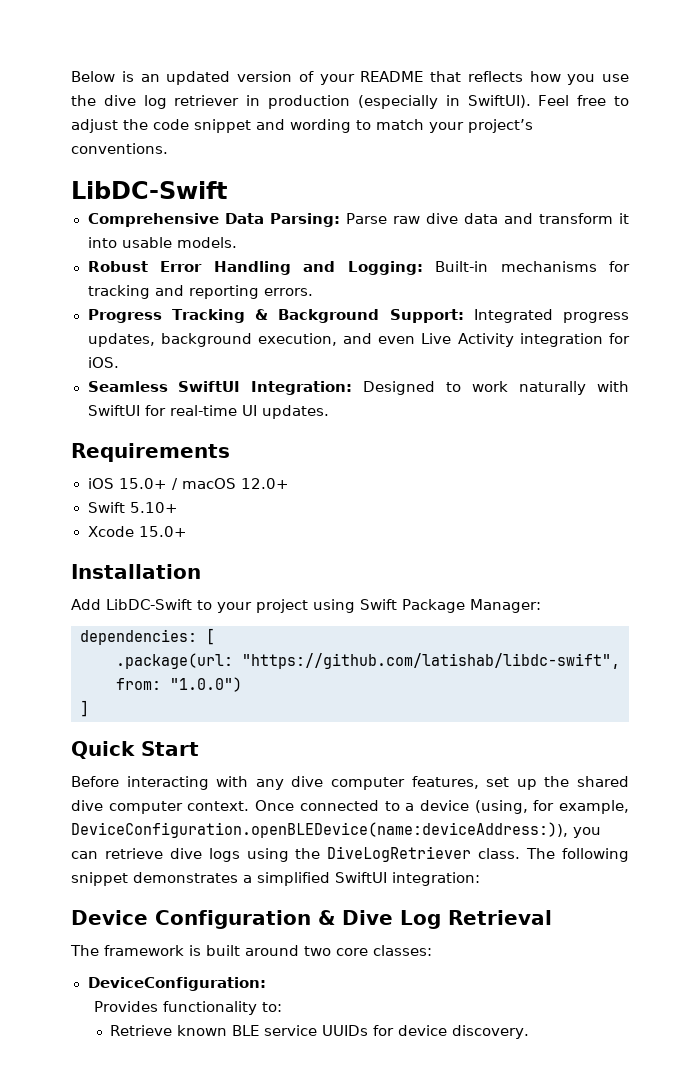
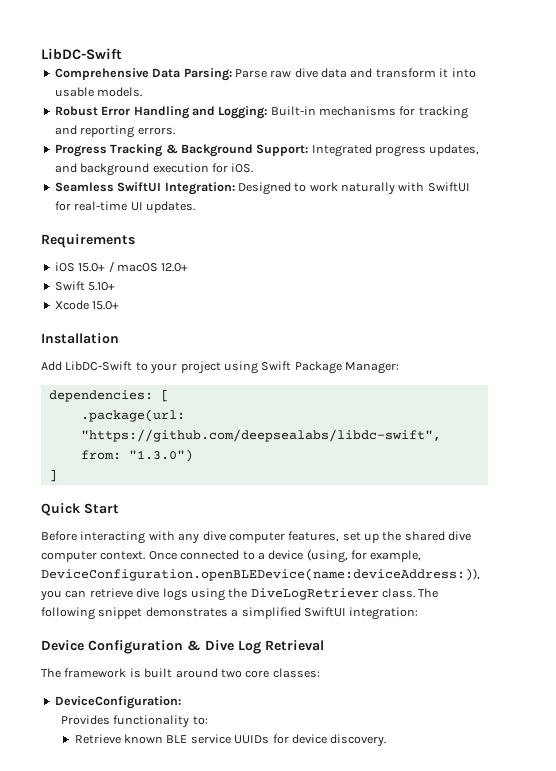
[71,71,629,85] [71,95,629,109] [71,119,533,133] [71,143,168,154] Below is an updated version of your README that reflects how you use the dive log retriever in production (especially in SwiftUI). Feel free to adjust the code snippet and wording to match your project’s conventions. // -> (41, 54) none
[160,333,603,347] background execution, and even Live Activity integration -> [54,163,209,176] and background execution
[242,653,620,669] [116,677,242,692] "https://github.com/latishab/libdc-swift", from: "1.0.0") -> [80,429,441,442] [80,449,193,462] "https://github.com/deepsealabs/libdc-swift", from: "1.3.0")

